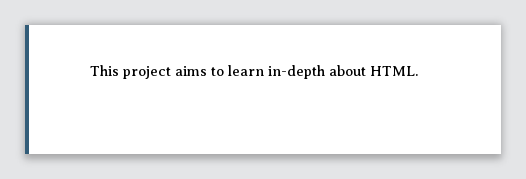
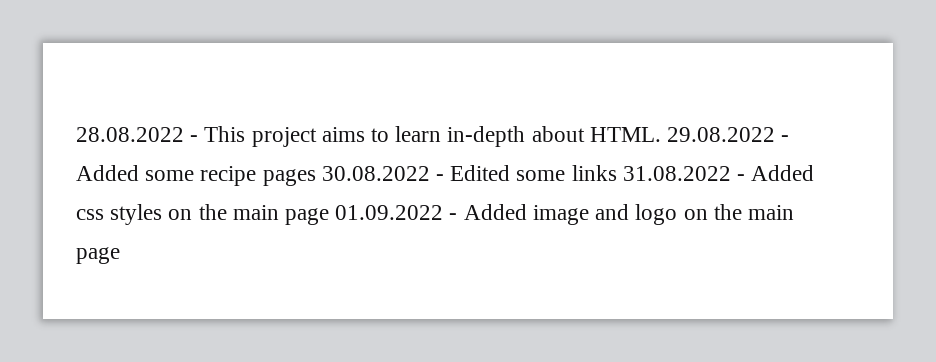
(90, 70) none -> [76,127,199,142] 28.08.2022 -
(418, 71) none -> [667,127,790,142] [76,165,815,186] [76,204,794,225] [76,247,120,264] 29.08.2022 - Added some recipe pages 30.08.2022 - Edited some links 31.08.2022 - Added css styles on the main page 01.09.2022 - Added image and logo on the main page

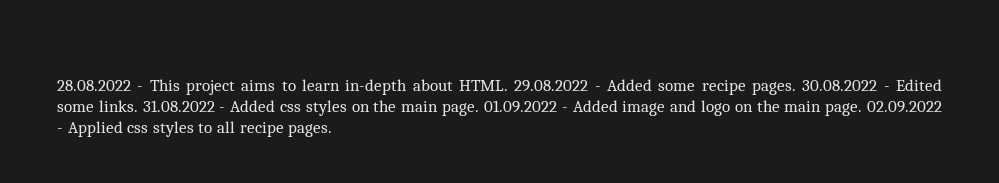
[262,169,316,186] pages -> [752,82,797,95] pages.
[571,165,617,181] links -> [98,100,138,112] links.
[285,208,330,225] page -> [442,103,480,116] page.
[76,247,120,264] page -> [825,101,943,116] [57,121,333,137] page. 02.09.2022 - Applied css styles to all recipe pages.

